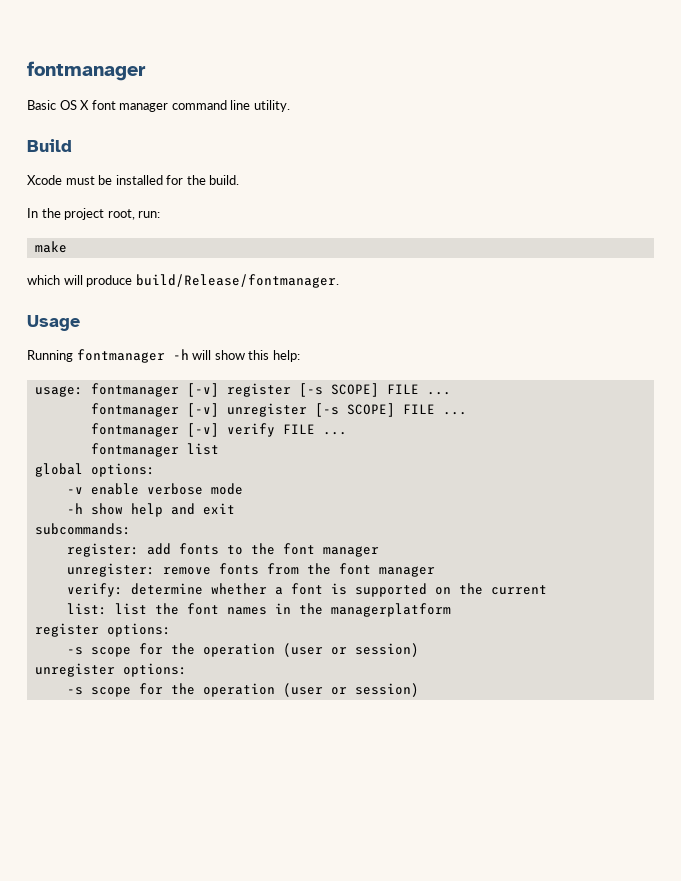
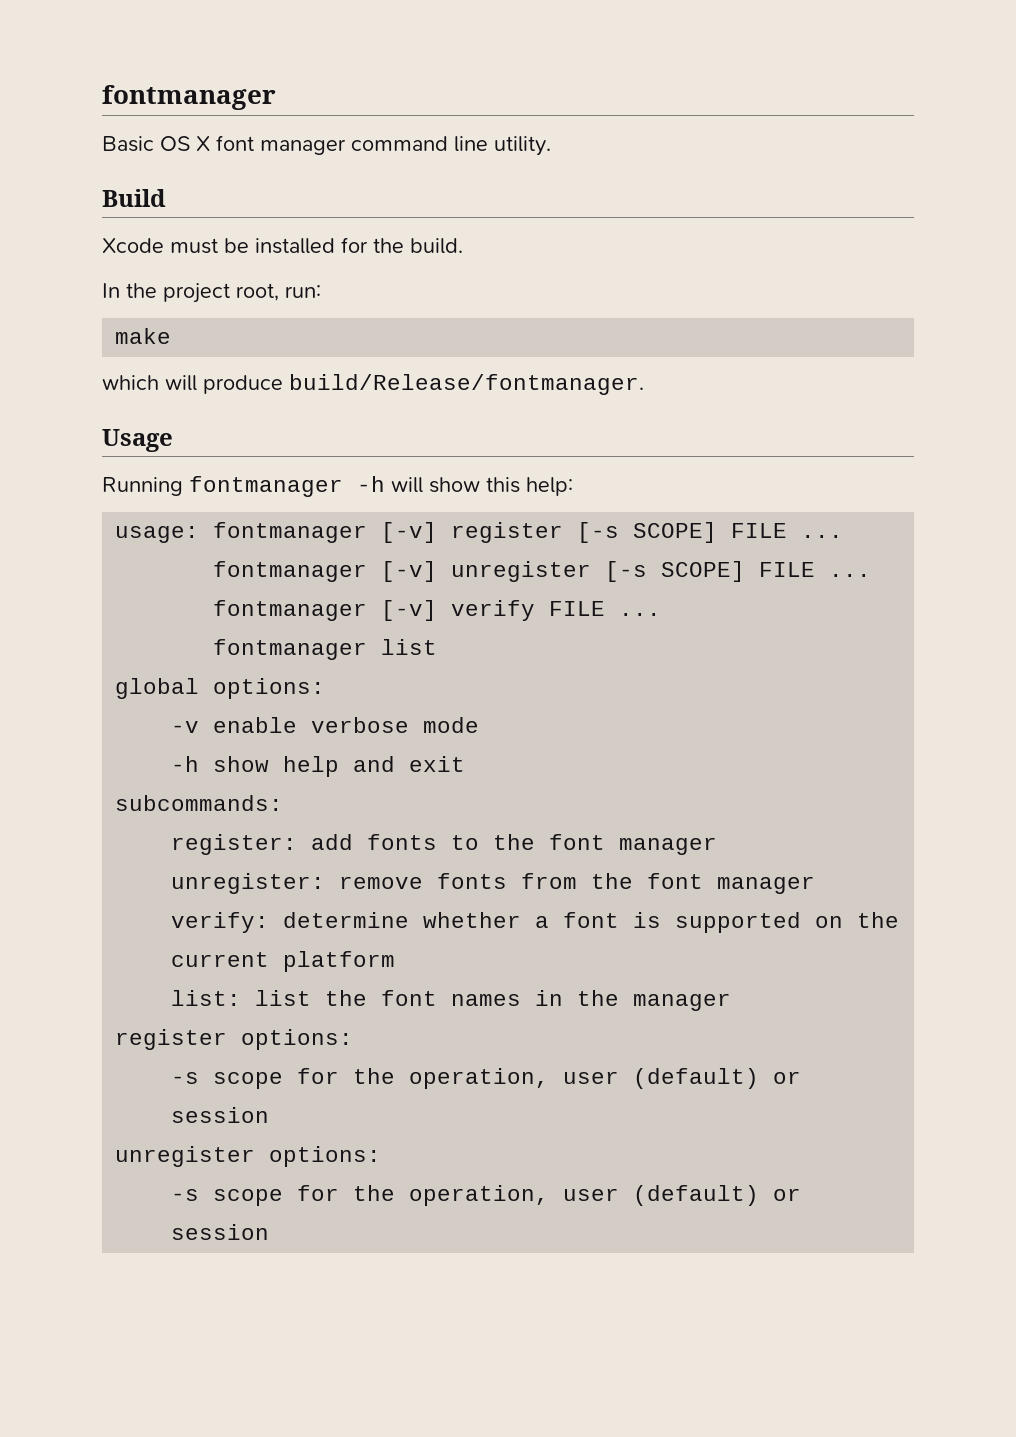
(547, 590) none -> [283,951,396,972] platform
[330,603,451,617] managerplatform -> [633,993,732,1011] manager
[202,643,419,657] operation (user or session) -> [409,1068,802,1089] [171,1107,270,1123] operation, user (default) or session
[202,683,419,697] operation (user or session) -> [409,1185,802,1206] [171,1224,270,1240] operation, user (default) or session

